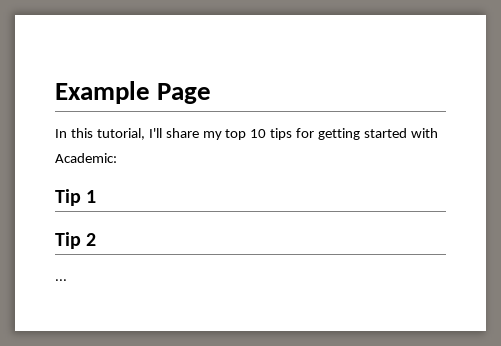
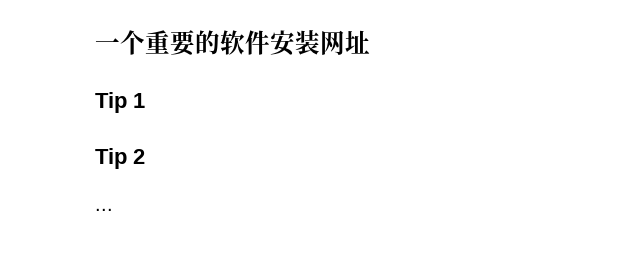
[55,81,212,104] [55,128,438,140] [55,153,117,163] Example Page // In this tutorial, I'll share my top 10 tips for getting started with Academic: -> [95,30,370,56] 一个重要的软件安装网址

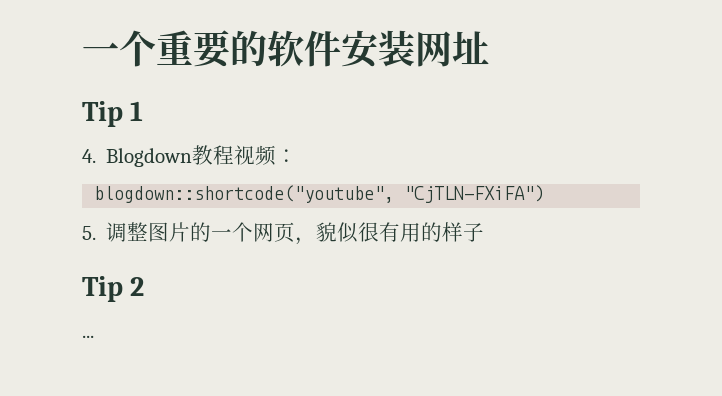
(145, 100) none -> [82,145,298,167] [94,185,545,203] [82,222,485,245] // 4. Blogdown教程视频： // blogdown::shortcode("youtube", "CjTLN-FXiFA") // 5.调整图片的一个网页，貌似很有用的样子

